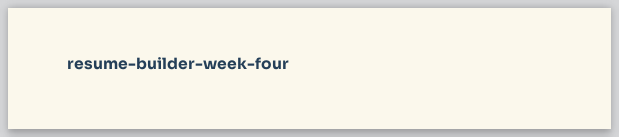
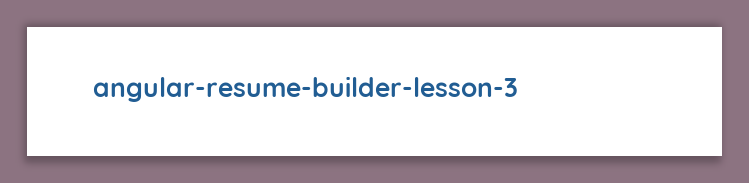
[67,57,289,70] resume-builder-week-four -> [93,76,518,102] angular-resume-builder-lesson-3

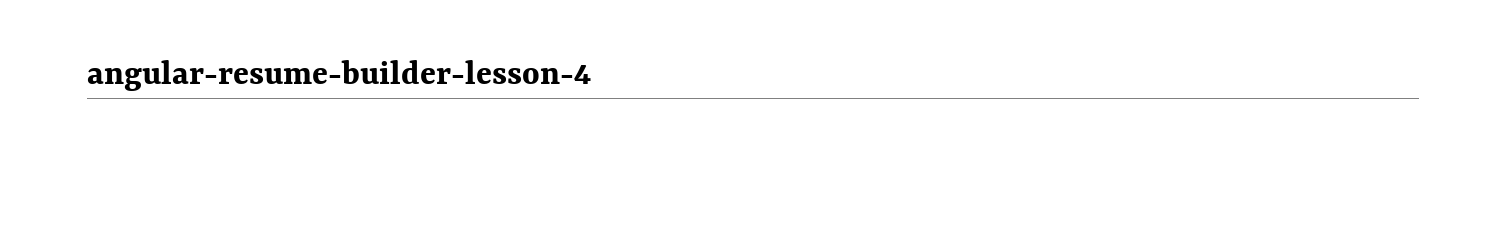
[93,76,518,102] angular-resume-builder-lesson-3 -> [87,60,591,91] angular-resume-builder-lesson-4

